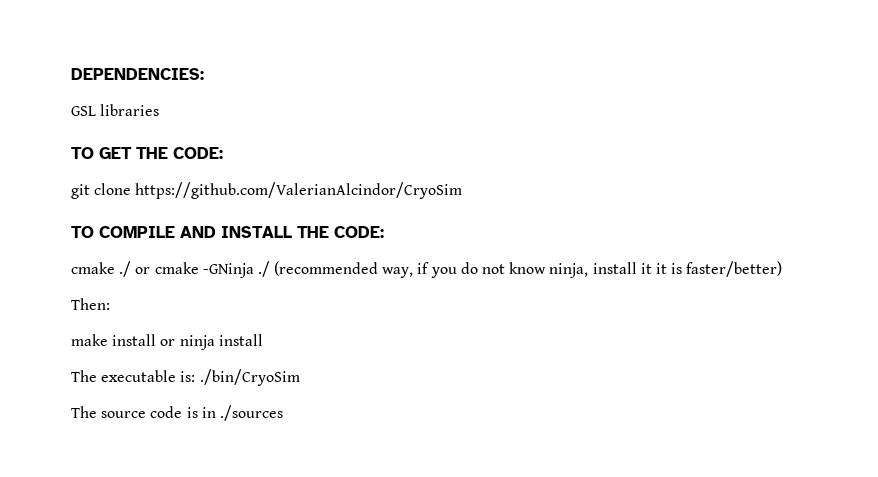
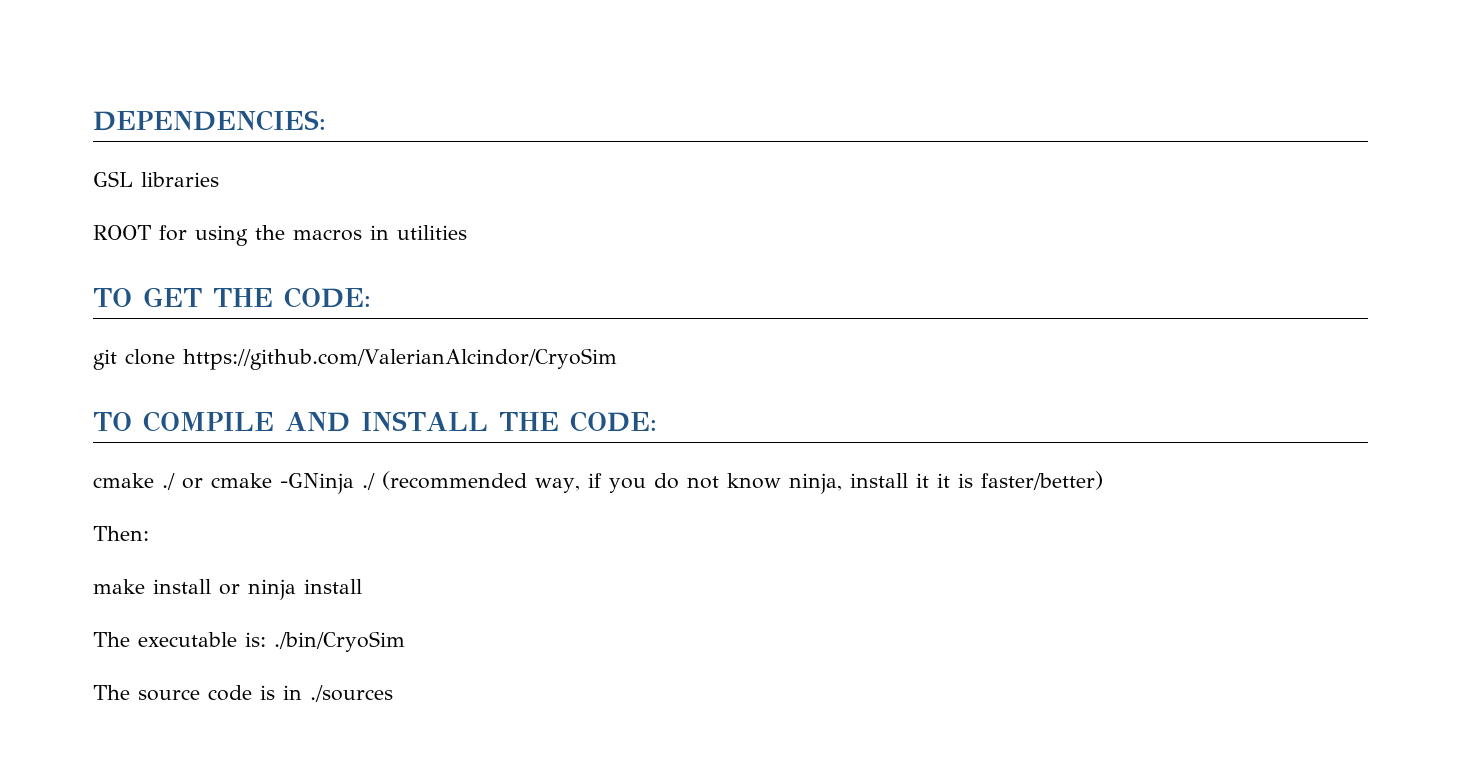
(160, 110) none -> [93,225,467,246] // ROOT for using the macros in utilities

